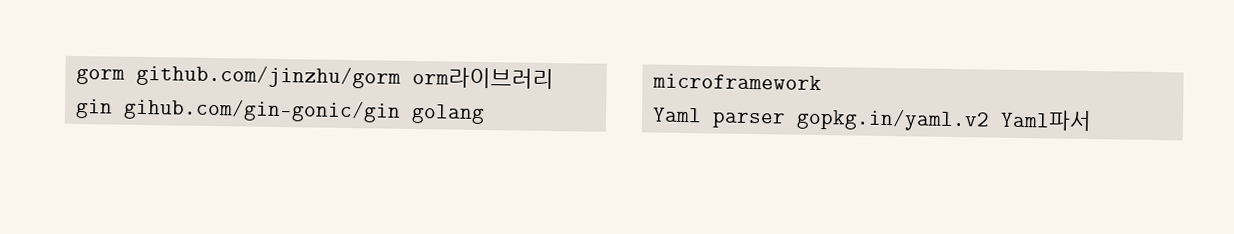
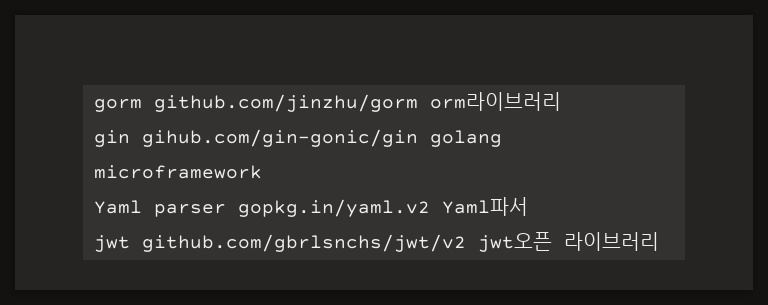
(1093, 120) none -> [93,232,659,252] // jwt github.com/gbrlsnchs/jwt/v2 jwt오픈 라이브러리

